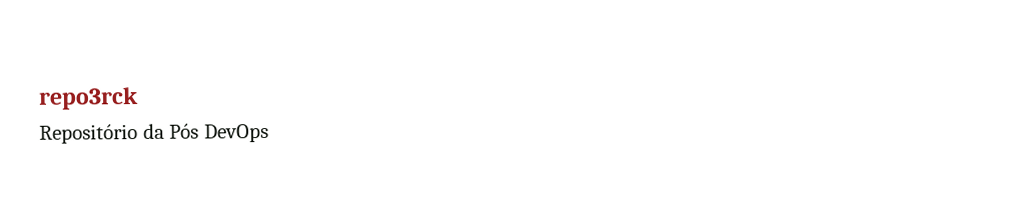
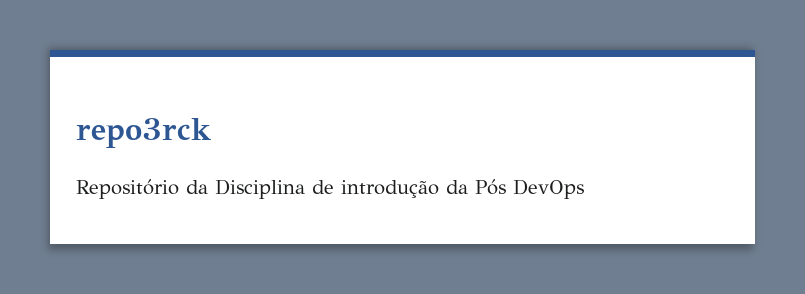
(165, 131) none -> [215,179,468,199] Disciplina de introdução da

